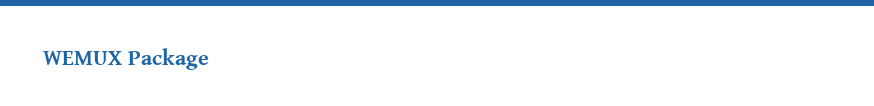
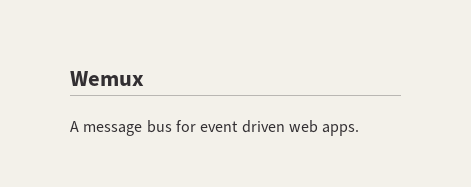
[43,48,209,70] WEMUX Package -> [70,71,144,86] [70,120,360,136] Wemux // A message bus for event driven web apps.

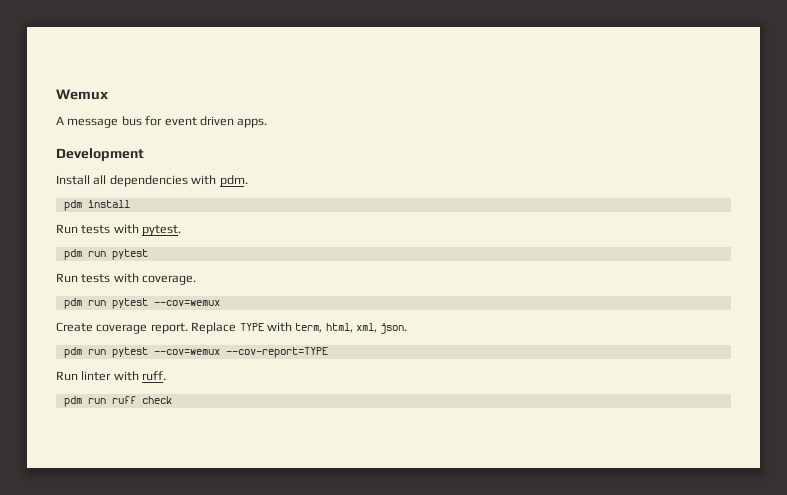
[288,120,318,133] web -> (234, 121) none
(360, 130) none -> [56,148,144,161] [56,175,248,187] [63,200,130,211] [56,224,182,236] [63,249,148,260] [56,273,197,285] [63,298,220,309] [56,322,408,334] [63,347,328,358] [56,371,167,381] [63,396,172,407] // Development // Install all dependencies with pdm. // pdm install // Run tests with pytest. // pdm run pytest // Run tests with coverage. // pdm run pytest --cov=wemux // Create coverage report. Replace TYPE with term, html, xml, json. // pdm run pytest --cov=wemux --cov-report=TYPE // Run linter with ruff. // pdm run ruff check

